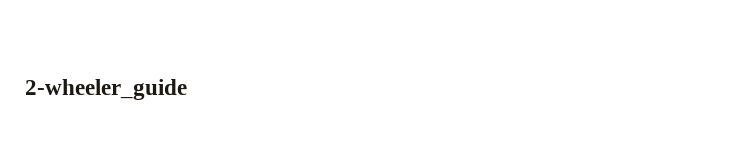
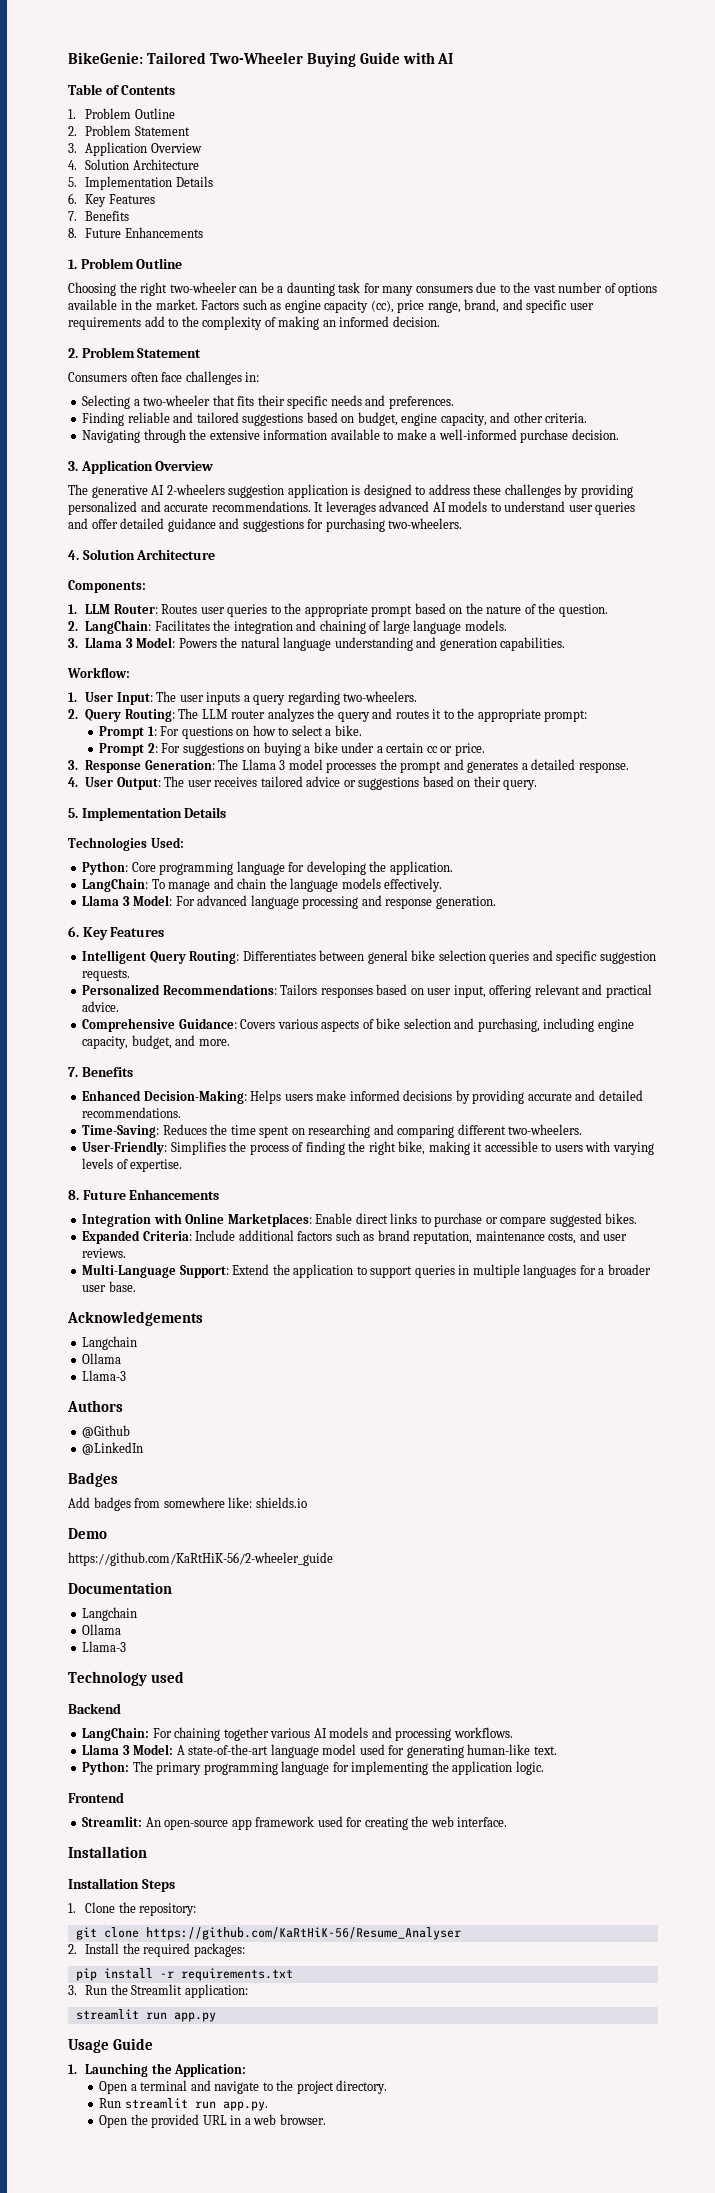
[25,79,187,100] 2-wheeler_guide -> [68,52,454,67] [68,84,176,95] [68,108,175,119] [68,125,190,136] [68,142,202,156] [68,159,199,170] [68,176,213,190] [68,193,155,207] [68,211,130,221] [68,227,203,238] [68,258,183,269] [68,282,658,296] [68,299,594,313] [68,316,440,330] [68,347,202,358] [68,371,260,385] [82,395,454,409] [82,412,588,426] [82,429,619,443] [68,460,214,474] [68,484,633,498] [68,501,636,515] [68,518,463,532] [68,549,216,560] [68,580,146,593] [68,603,608,617] [68,620,507,634] [68,637,566,651] [67,667,130,678] [68,691,418,705] [68,708,588,722] [99,725,362,739] [99,742,485,756] [68,759,629,773] [68,776,538,790] [68,807,227,821] [68,837,184,851] [82,861,453,875] [82,878,443,892] [82,895,496,909] [68,926,165,940] [82,950,656,964] [82,969,131,981] [82,984,652,998] [82,1001,120,1012] [82,1018,634,1032] [82,1035,230,1049] [68,1067,133,1077] [82,1090,643,1104] [82,1107,182,1118] [82,1124,583,1138] [82,1141,654,1155] [82,1158,183,1172] [68,1189,220,1200] [82,1213,638,1227] [82,1230,628,1244] [82,1248,127,1258] [82,1264,651,1278] [82,1281,136,1292] [67,1311,203,1326] [82,1336,138,1350] [82,1353,122,1364] [82,1370,127,1381] [67,1400,123,1412] [82,1425,131,1438] [82,1442,144,1455] [68,1472,118,1487] [68,1497,307,1511] [68,1528,107,1539] [68,1552,333,1566] [68,1582,172,1594] [82,1607,138,1621] [82,1624,122,1635] [82,1641,127,1652] [68,1671,184,1686] [68,1703,121,1714] [82,1727,513,1741] [82,1744,557,1758] [82,1761,544,1775] [68,1792,124,1803] [82,1816,508,1830] [68,1846,147,1858] [68,1878,175,1892] [68,1902,197,1916] [75,1927,461,1940] [68,1943,245,1957] [75,1968,293,1981] [68,1984,248,1998] [75,2009,216,2022] [68,2038,153,2053] [68,2063,247,2077] [99,2080,388,2094] [99,2098,268,2111] [99,2114,326,2128] BikeGenie: Tailored Two-Wheeler Buying Guide with AI // Table of Contents // 1. Problem Outline // 2. Problem Statement // 3. Application Overview // 4. Solution Architecture // 5. Implementation Details // 6. Key Features // 7. Benefits // 8. Future Enhancements // 1. Problem Outline // Choosing the right two-wheeler can be a daunting task for many consumers due to the vast number of options available in the market. Factors such as engine capacity (cc), price range, brand, and specific user requirements add to the complexity of making an informed decision. // 2. Problem Statement // Consumers often face challenges in: // Selecting a two-wheeler that fits their specific needs and preferences. // Finding reliable and tailored suggestions based on budget, engine capacity, and other criteria. // Navigating through the extensive information available to make a well-informed purchase decision. // 3. Application Overview // The generative AI 2-wheelers suggestion application is designed to address these challenges by providing personalized and accurate recommendations. It leverages advanced AI models to understand user queries and offer detailed guidance and suggestions for purchasing two-wheelers. // 4. Solution Architecture // Components: // 1. LLM Router: Routes user queries to the appropriate prompt based on the nature of the question. // 2. LangChain: Facilitates the integration and chaining of large language models. // 3. Llama 3 Model: Powers the natural language understanding and generation capabilities. // Workflow: // 1. User Input: The user inputs a query regarding two-wheelers. // 2. Query Routing: The LLM router analyzes the query and routes it to the appropriate prompt: // Prompt 1: For questions on how to select a bike. // Prompt 2: For suggestions on buying a bike under a certain cc or price. // 3. Response Generation: The Llama 3 model processes the prompt and generates a detailed response. // 4. User Output: The user receives tailored advice or suggestions based on their query. // 5. Implementation Details // Technologies Used: // Python: Core programming language for developing the application. // LangChain: To manage and chain the language models effectively. // Llama 3 Model: For advanced language processing and response generation. // 6. Key Features // Intelligent Query Routing: Differentiates between general bike selection queries and specific suggestion requests. // Personalized Recommendations: Tailors responses based on user input, offering relevant and practical advice. // Comprehensive Guidance: Covers various aspects of bike selection and purchasing, including engine capacity, budget, and more. // 7. Benefits // Enhanced Decision-Making: Helps users make informed decisions by providing accurate and detailed recommendations. // Time-Saving: Reduces the time spent on researching and comparing different two-wheelers. // User-Friendly: Simplifies the process of finding the right bike, making it accessible to users with varying levels of expertise. // 8. Future Enhancements // Integration with Online Marketplaces: Enable direct links to purchase or compare suggested bikes. // Expanded Criteria: Include additional factors such as brand reputation, maintenance costs, and user reviews. // Multi-Language Support: Extend the application to support queries in multiple languages for a broader user base. // Acknowledgements // Langchain // Ollama // Llama-3 // Authors // @Github // @LinkedIn // Badges // Add badges from somewhere like: shields.io // Demo // https://github.com/KaRtHiK-56/2-wheeler_guide // Documentation // Langchain // Ollama // Llama-3 // Technology used // Backend // LangChain: For chaining together various AI models and processing workflows. // Llama 3 Model: A state-of-the-art language model used for generating human-like text. // Python: The primary programming language for implementing the application logic. // Frontend // Streamlit: An open-source app framework used for creating the web interface. // Installation // Installation Steps // 1. Clone the repository: // git clone https://github.com/KaRtHiK-56/Resume_Analyser // 2. Install the required packages: // pip install -r requirements.txt // 3. Run the Streamlit application: // streamlit run app.py // Usage Guide // 1. Launching the Application: // Open a terminal and navigate to the project directory. // Run streamlit run app.py. // Open the provided URL in a web browser.

